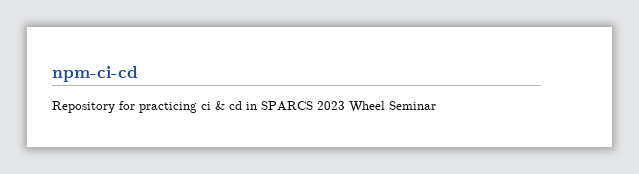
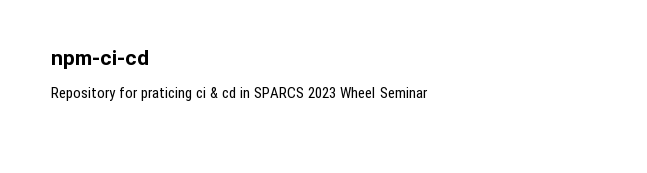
[139,102,197,113] practicing -> [141,87,193,101] praticing

